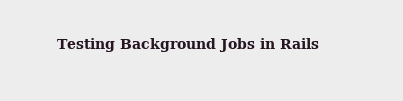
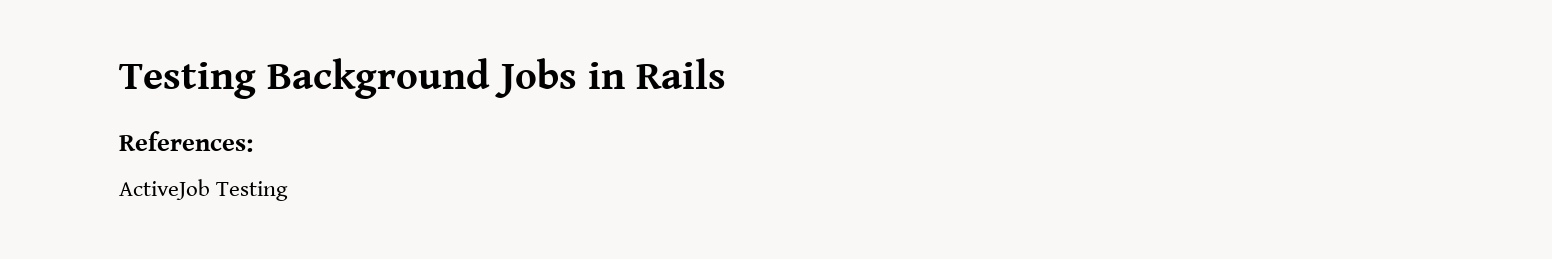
(319, 43) none -> [119,131,253,152] [119,179,289,201] // References: // ActiveJob Testing

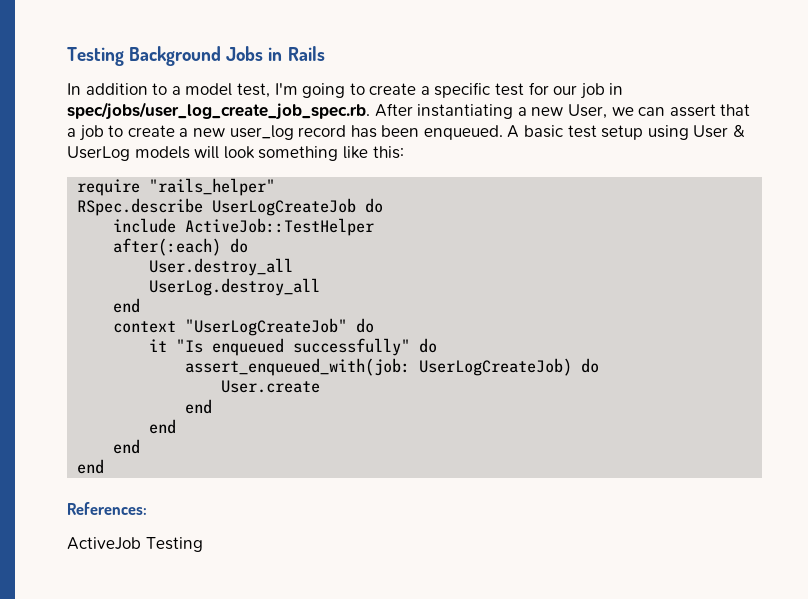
(726, 73) none -> [67,82,624,99] [67,102,751,120] [67,124,746,141] [67,146,404,161] [77,178,276,196] [77,198,384,216] [113,218,375,236] [113,238,249,256] [149,258,294,276] [149,278,321,296] [113,298,141,313] [113,318,375,336] [149,338,438,356] [185,358,600,376] [221,380,321,393] [185,399,213,414] [149,419,177,434] [113,439,141,454] [77,459,105,474] // In addition to a model test, I'm going to create a specific test for our job in spec/jobs/user_log_create_job_spec.rb. After instantiating a new User, we can assert that a job to create a new user_log record has been enqueued. A basic test setup using User & UserLog models will look something like this: // require "rails_helper" // RSpec.describe UserLogCreateJob do // include ActiveJob::TestHelper // after(:each) do // User.destroy_all // UserLog.destroy_all // end // context "UserLogCreateJob" do // it "Is enqueued successfully" do // assert_enqueued_with(job: UserLogCreateJob) do // User.create // end // end // end // end

